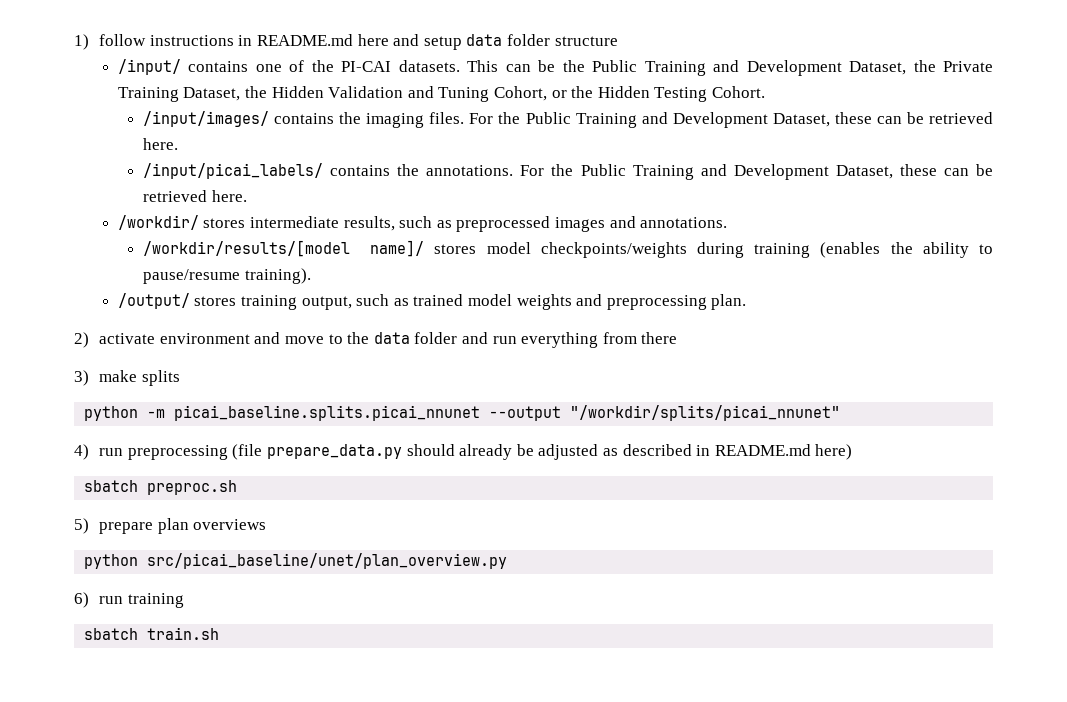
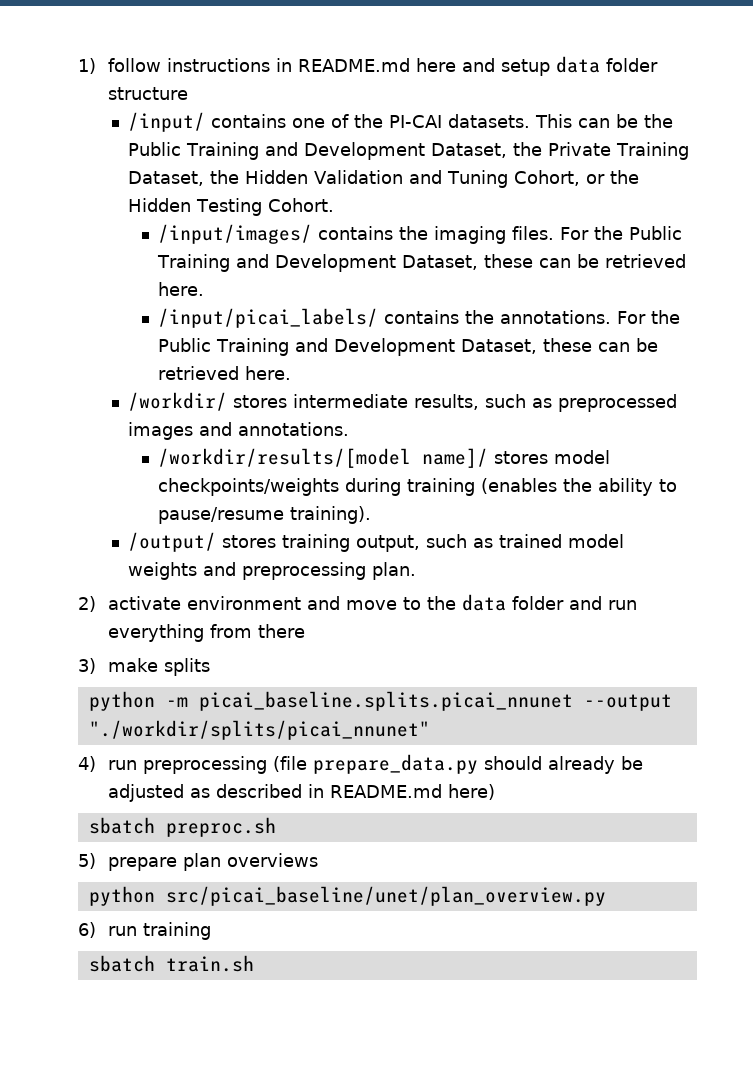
[570,405,841,421] "/workdir/splits/picai_nnunet" -> [88,720,430,740] "./workdir/splits/picai_nnunet"

